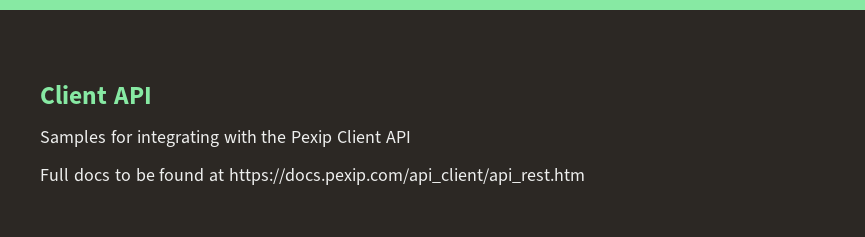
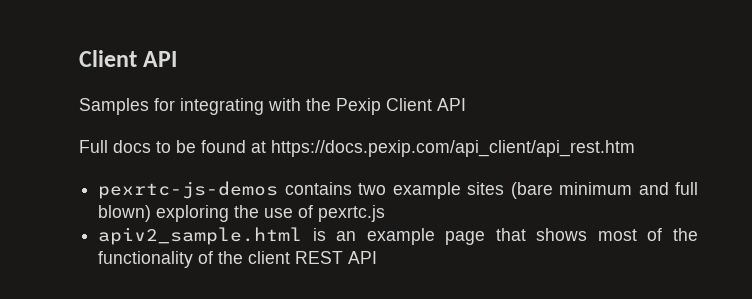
(586, 176) none -> [98,181,698,199] [98,205,386,222] [98,227,699,245] [98,251,378,268] // pexrtc-js-demos contains two example sites (bare minimum and full blown) exploring the use of pexrtc.js // apiv2_sample.html is an example page that shows most of the functionality of the client REST API

